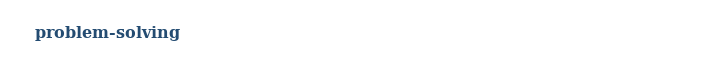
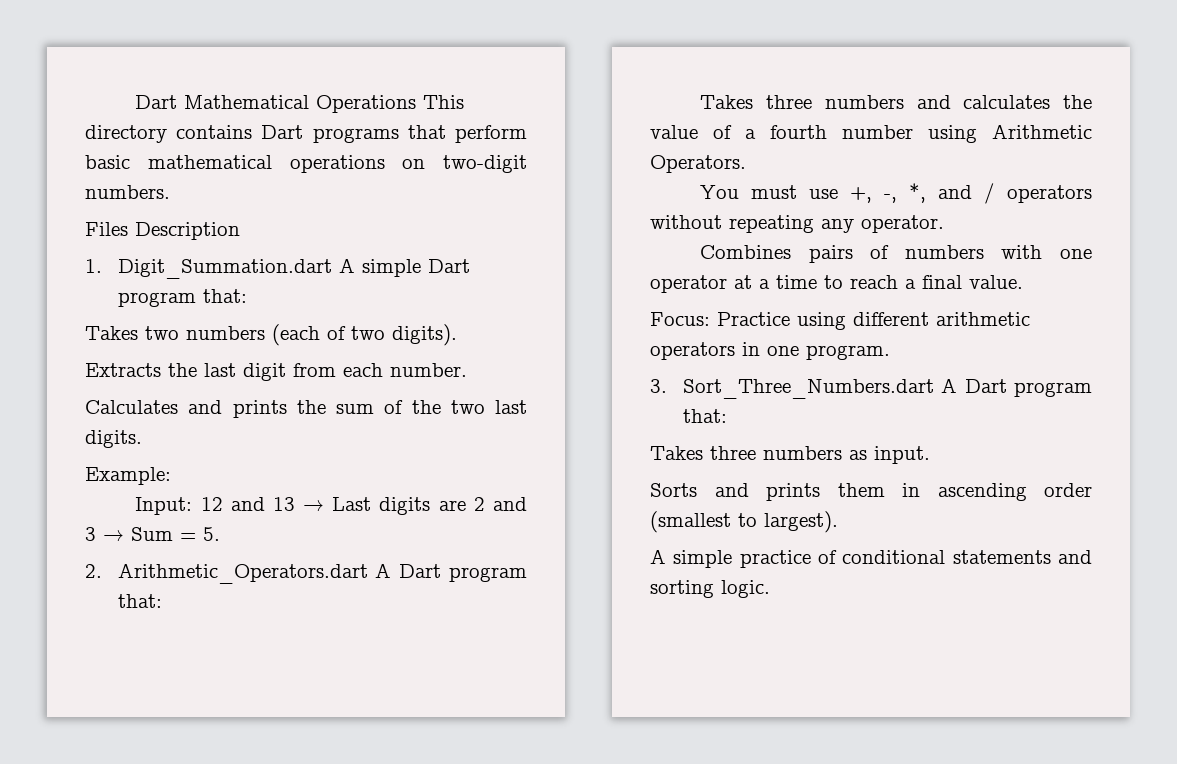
[35,26,180,41] problem-solving -> [135,95,465,113] [85,125,527,143] [85,155,527,173] [85,185,170,199] [85,222,240,240] [85,258,470,279] [117,289,247,307] [85,324,457,346] [85,363,467,381] [85,400,527,418] [85,430,142,448] [85,467,171,485] [135,497,527,515] [85,527,220,541] [85,563,527,584] [117,594,162,608] [700,95,1092,109] [650,124,1092,143] [650,155,746,173] [700,183,1092,204] [650,215,944,233] [700,245,1092,263] [650,275,1023,293] [650,312,1030,330] [650,342,890,360] [650,378,1092,399] [682,409,727,423] [650,446,930,464] [650,483,1092,501] [650,511,838,533] [650,549,1092,568] [650,580,770,598] Dart Mathematical Operations This directory contains Dart programs that perform basic mathematical operations on two-digit numbers. // Files Description // 1. Digit_Summation.dart A simple Dart program that: // Takes two numbers (each of two digits). // Extracts the last digit from each number. // Calculates and prints the sum of the two last digits. // Example: // Input: 12 and 13 → Last digits are 2 and 3 → Sum = 5. // 2. Arithmetic_Operators.dart A Dart program that: // Takes three numbers and calculates the value of a fourth number using Arithmetic Operators. // You must use +, -, *, and / operators without repeating any operator. // Combines pairs of numbers with one operator at a time to reach a final value. // Focus: Practice using different arithmetic operators in one program. // 3. Sort_Three_Numbers.dart A Dart program that: // Takes three numbers as input. // Sorts and prints them in ascending order (smallest to largest). // A simple practice of conditional statements and sorting logic.

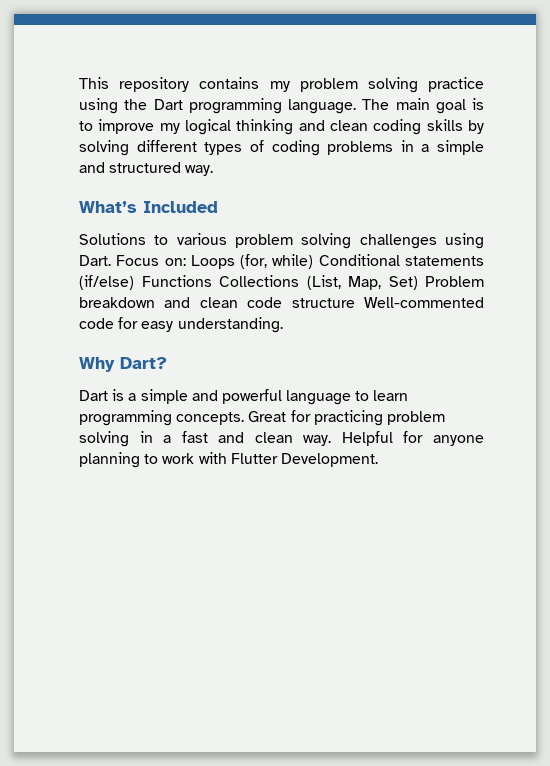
[135,95,465,113] [85,125,527,143] [85,155,527,173] [85,185,170,199] [85,222,240,240] [85,258,470,279] [117,289,247,307] [85,324,457,346] [85,363,467,381] [85,400,527,418] [85,430,142,448] [85,467,171,485] [135,497,527,515] [85,527,220,541] [85,563,527,584] [117,594,162,608] [700,95,1092,109] [650,124,1092,143] [650,155,746,173] [700,183,1092,204] [650,215,944,233] [700,245,1092,263] [650,275,1023,293] [650,312,1030,330] [650,342,890,360] [650,378,1092,399] [682,409,727,423] [650,446,930,464] [650,483,1092,501] [650,511,838,533] [650,549,1092,568] [650,580,770,598] Dart Mathematical Operations This directory contains Dart programs that perform basic mathematical operations on two-digit numbers. // Files Description // 1. Digit_Summation.dart A simple Dart program that: // Takes two numbers (each of two digits). // Extracts the last digit from each number. // Calculates and prints the sum of the two last digits. // Example: // Input: 12 and 13 → Last digits are 2 and 3 → Sum = 5. // 2. Arithmetic_Operators.dart A Dart program that: // Takes three numbers and calculates the value of a fourth number using Arithmetic Operators. // You must use +, -, *, and / operators without repeating any operator. // Combines pairs of numbers with one operator at a time to reach a final value. // Focus: Practice using different arithmetic operators in one program. // 3. Sort_Three_Numbers.dart A Dart program that: // Takes three numbers as input. // Sorts and prints them in ascending order (smallest to largest). // A simple practice of conditional statements and sorting logic. -> [79,77,484,93] [79,98,484,114] [79,119,484,135] [79,140,484,156] [79,162,214,176] [79,201,218,213] [79,233,484,249] [79,254,484,269] [79,275,484,290] [79,297,484,308] [79,317,283,333] [79,357,167,372] [79,389,409,405] [79,410,445,426] [79,431,484,447] [79,452,378,468] This repository contains my problem solving practice using the Dart programming language. The main goal is to improve my logical thinking and clean coding skills by solving different types of coding problems in a simple and structured way. // What’s Included // Solutions to various problem solving challenges using Dart. Focus on: Loops (for, while) Conditional statements (if/else) Functions Collections (List, Map, Set) Problem breakdown and clean code structure Well-commented code for easy understanding. // Why Dart? // Dart is a simple and powerful language to learn programming concepts. Great for practicing problem solving in a fast and clean way. Helpful for anyone planning to work with Flutter Development.

